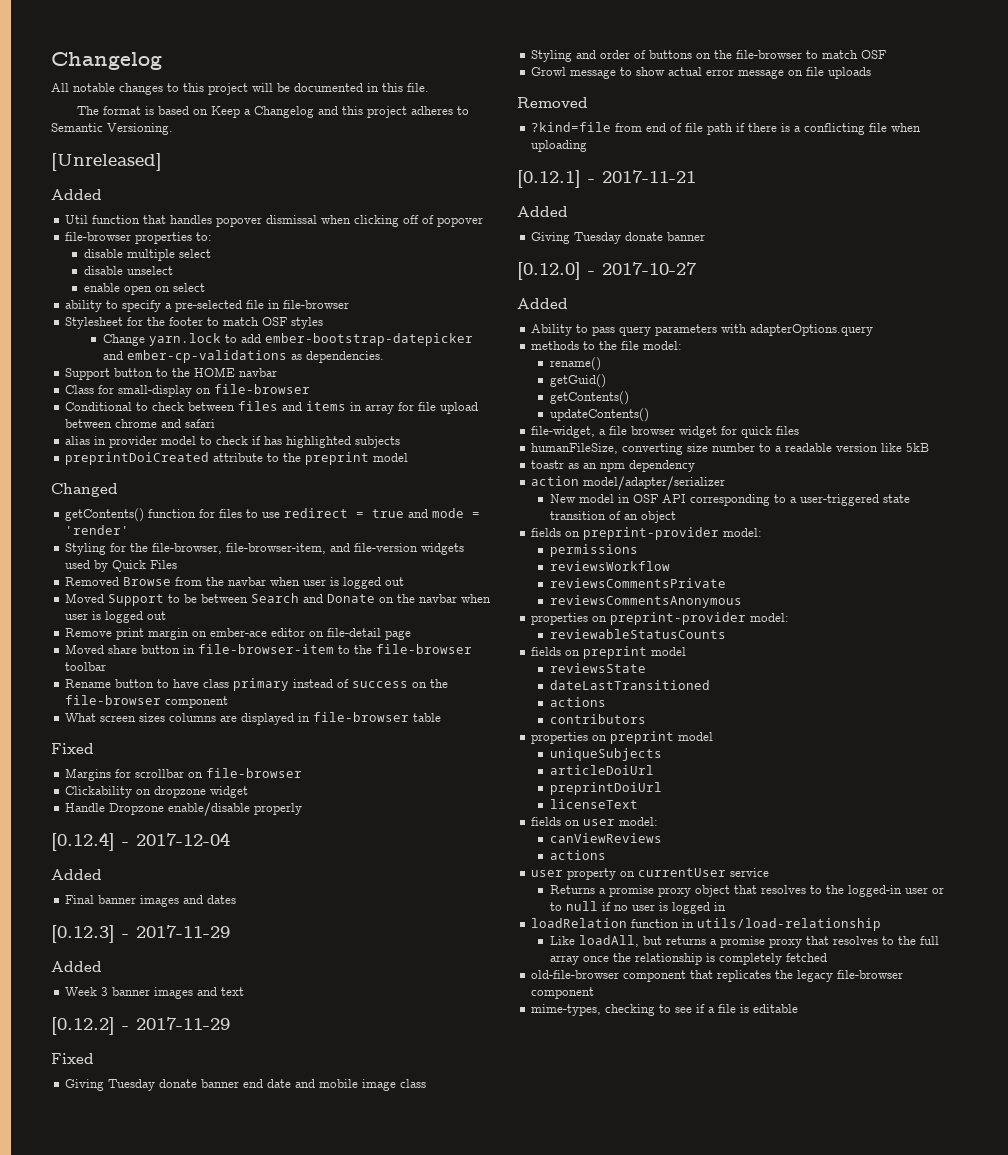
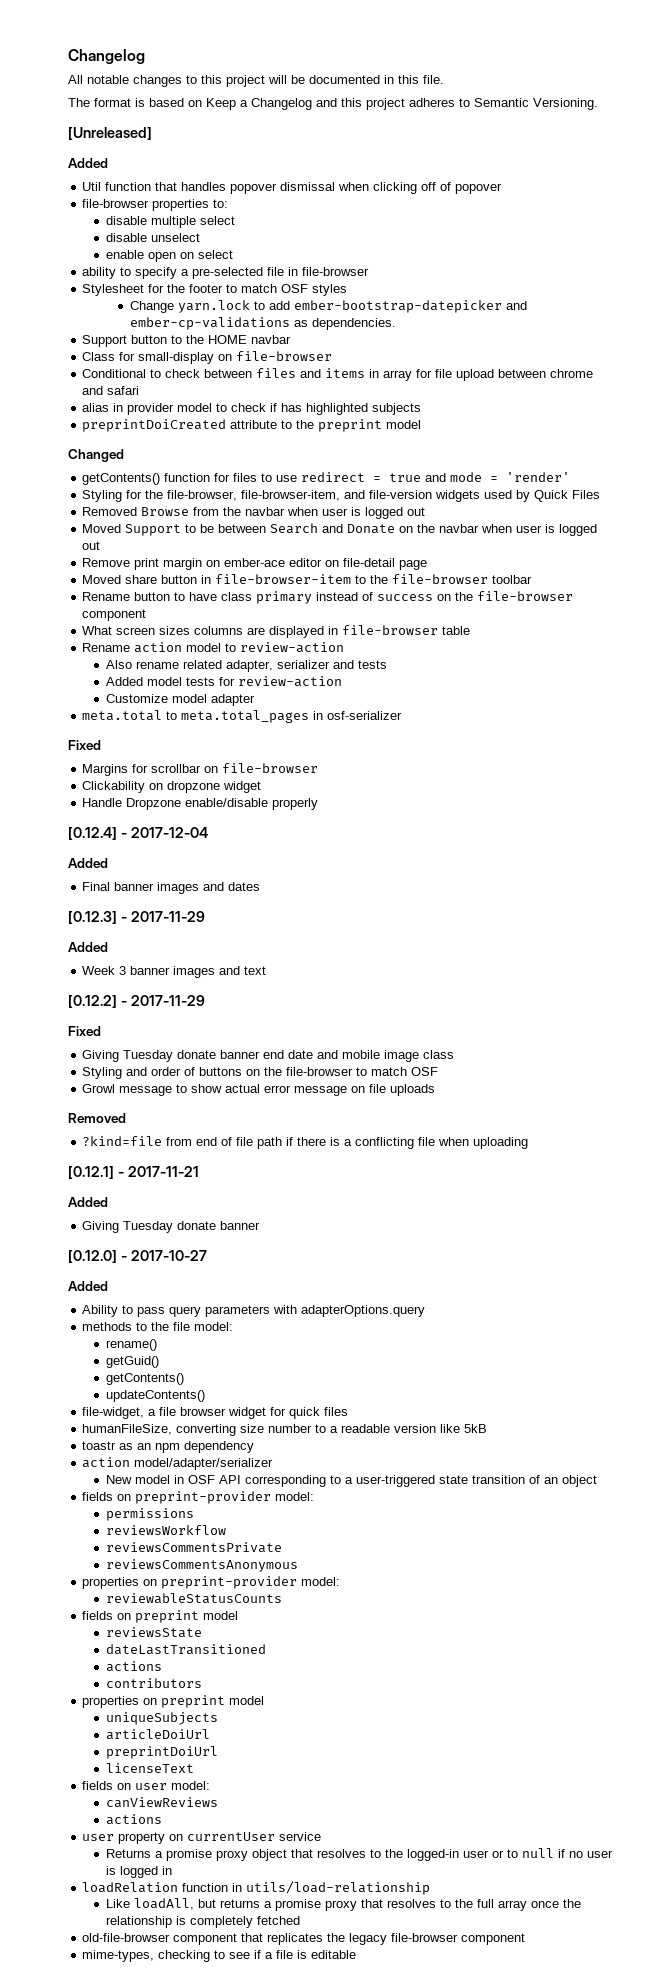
(442, 717) none -> [82,642,345,653] [106,660,388,672] [106,676,343,687] [106,694,256,706] [82,710,403,723] // Rename action model to review-action // Also rename related adapter, serializer and tests // Added model tests for review-action // Customize model adapter // meta.total to meta.total_pages in osf-serializer

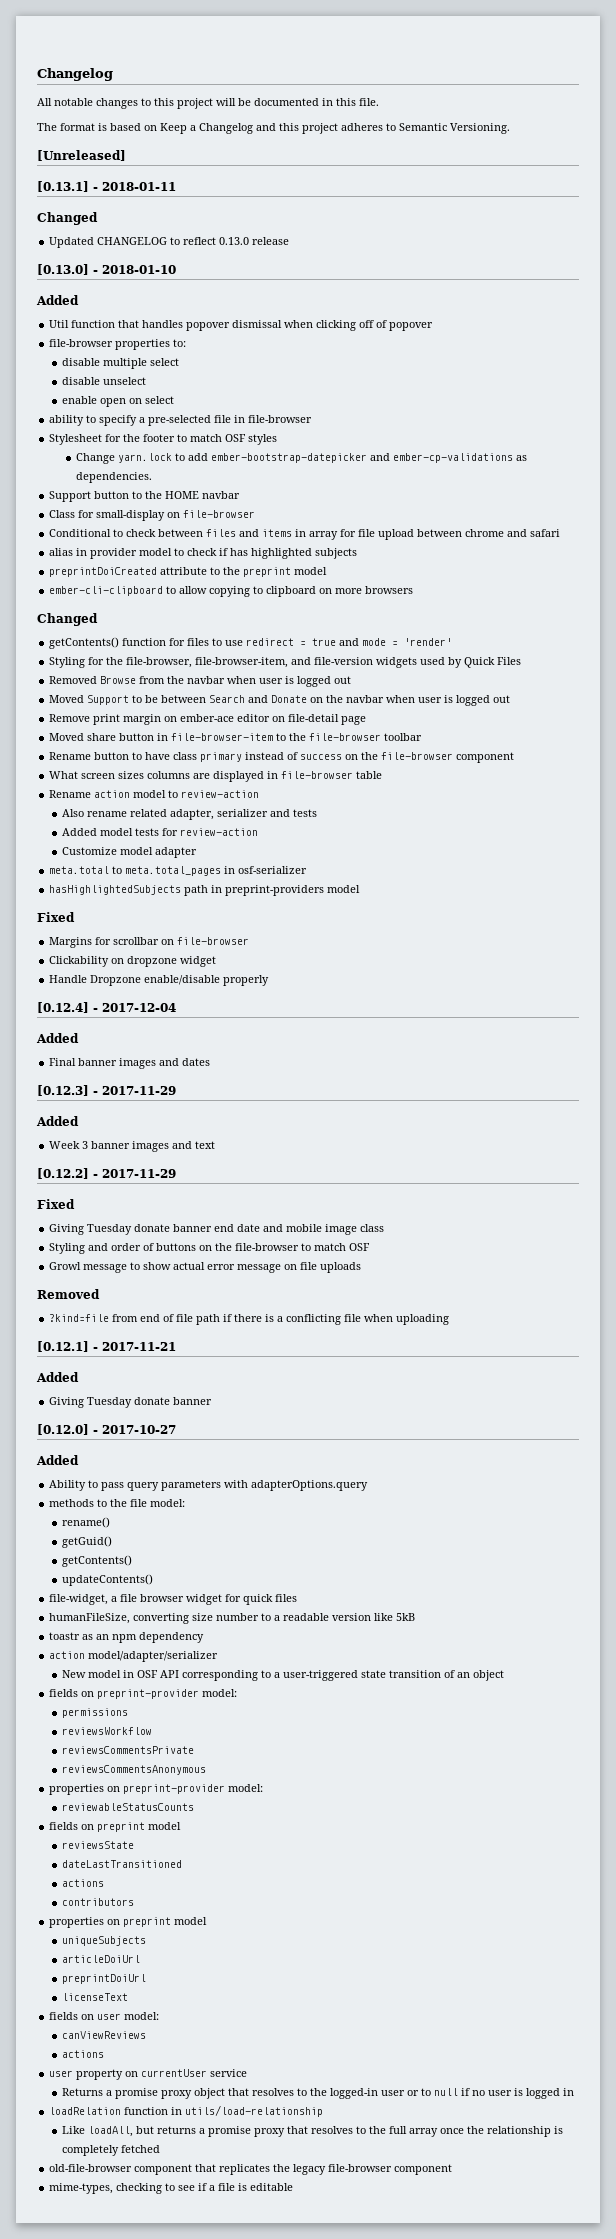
(152, 133) none -> [37,181,176,192] [37,212,98,225] [49,237,290,248] [37,264,176,275] // [0.13.1] - 2018-01-11 // Changed // Updated CHANGELOG to reflect 0.13.0 release // [0.13.0] - 2018-01-10
(422, 424) none -> [49,586,414,597] // ember-cli-clipboard to allow copying to clipboard on more browsers
(403, 715) none -> [49,885,361,896] // hasHighlightedSubjects path in preprint-providers model

